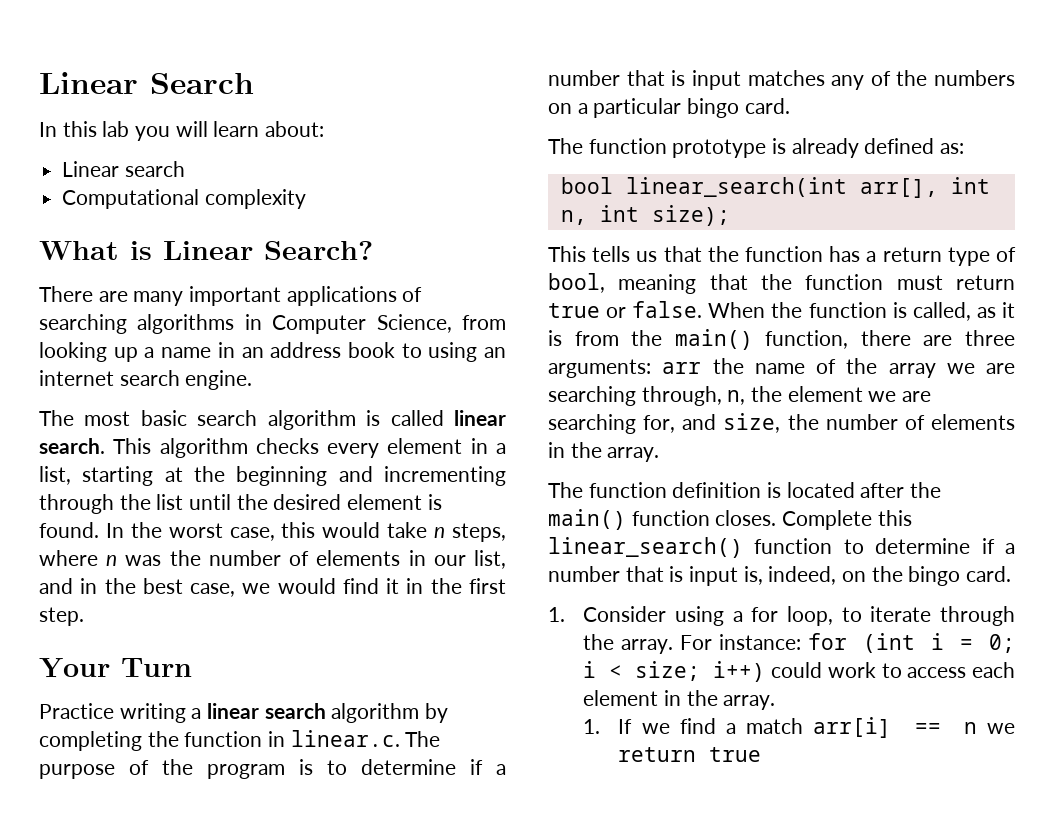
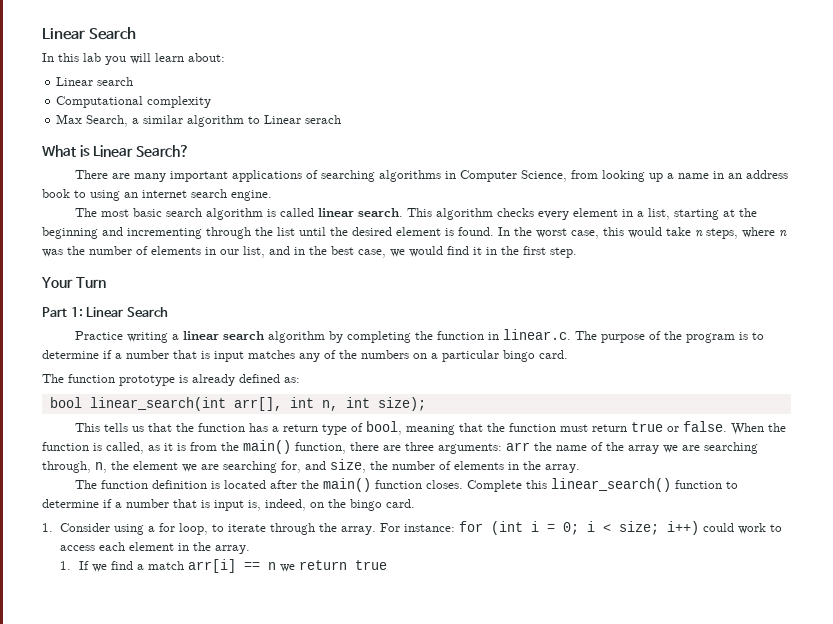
(306, 199) none -> [56,114,342,127] // Max Search, a similar algorithm to Linear serach
(192, 667) none -> [42,307,168,317] // Part 1: Linear Search

